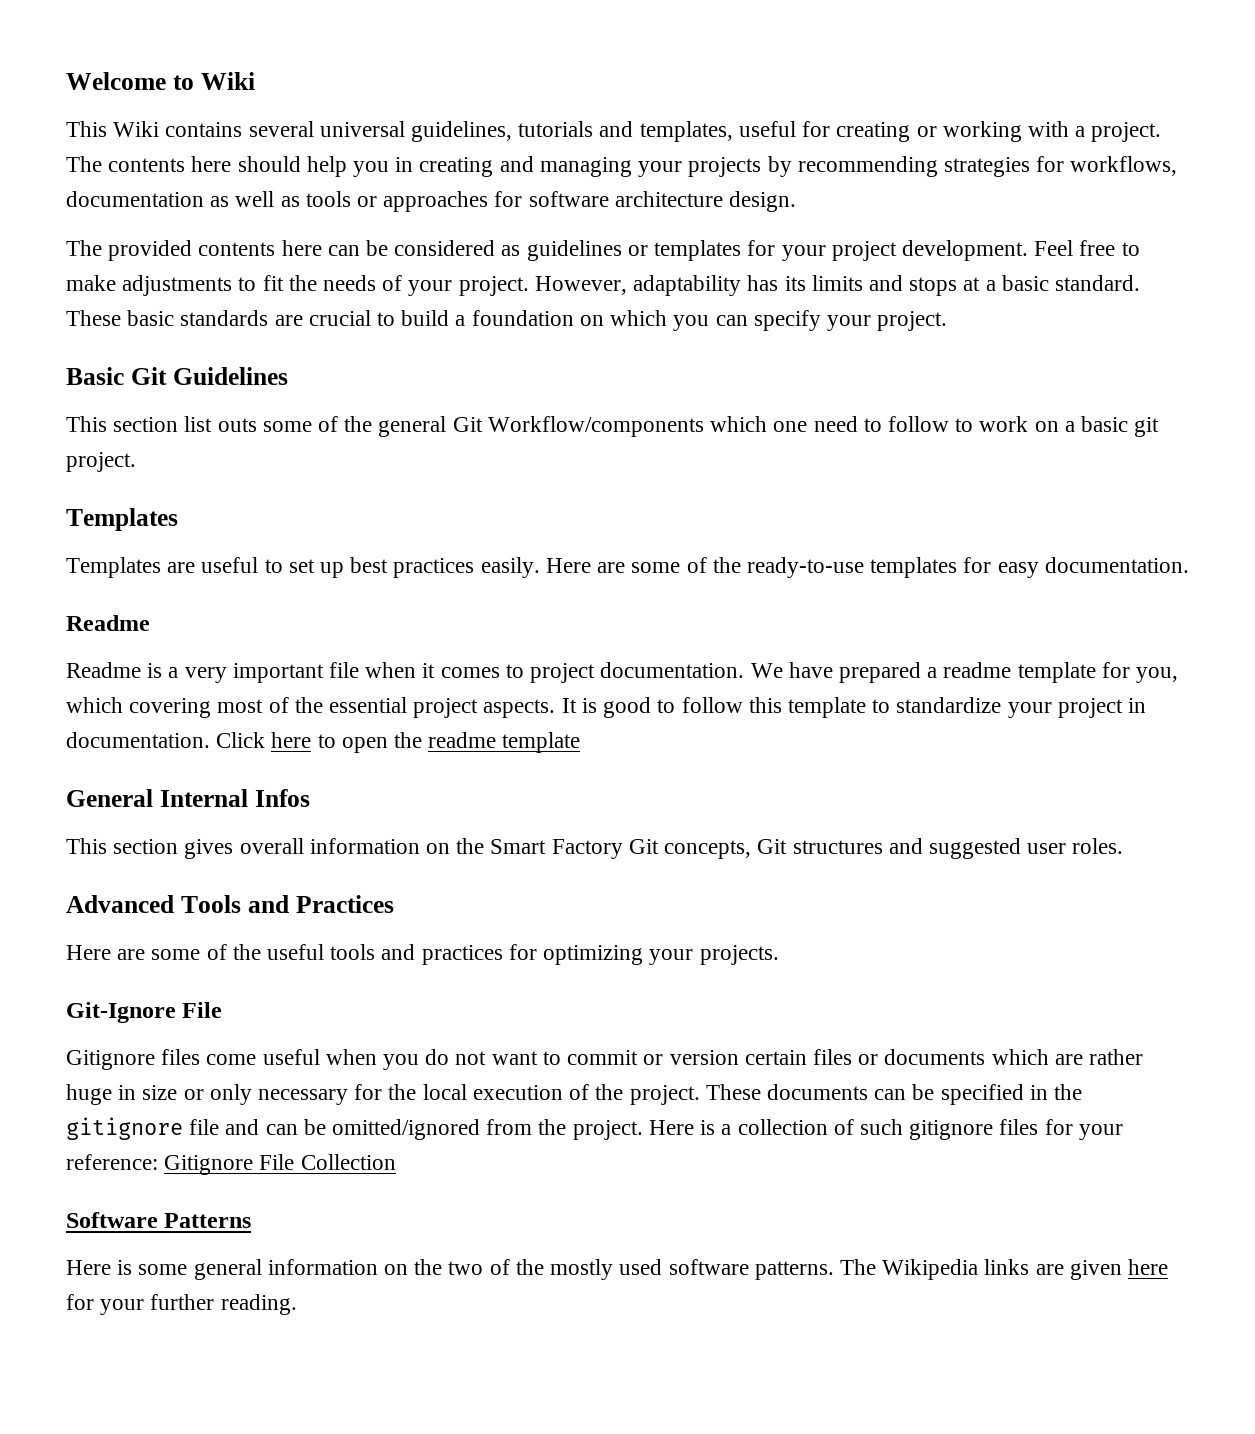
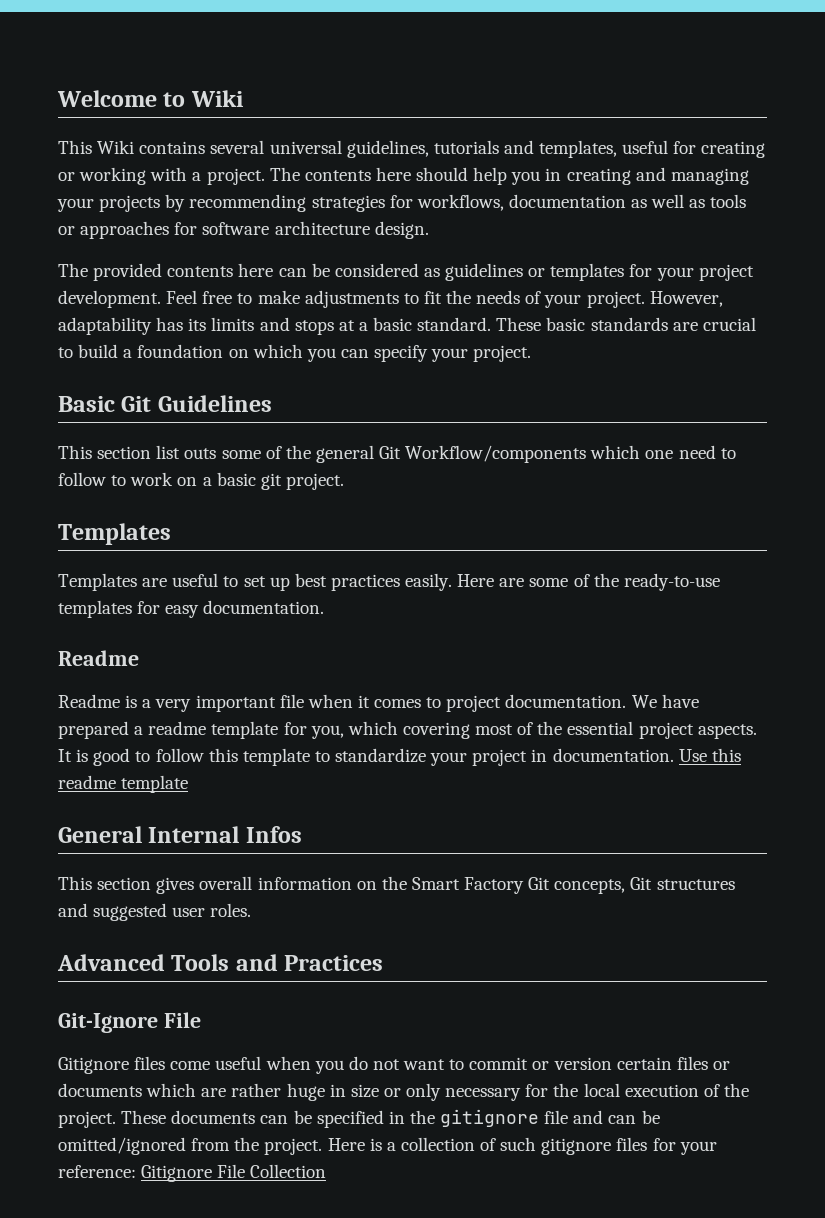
[216,732,423,753] Click here to open the -> [678,748,741,762] Use this
[66,944,779,965] // Here are some of the useful tools and practices for optimizing your projects. -> (384, 963) none
[66,1212,252,1228] [66,1259,1168,1280] [66,1294,297,1315] // Software Patterns // Here is some general information on the two of the mostly used software patterns. The Wikipedia links are given here for your further reading. -> (327, 1171) none

